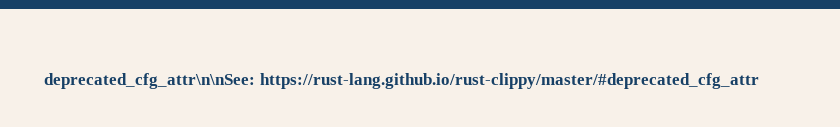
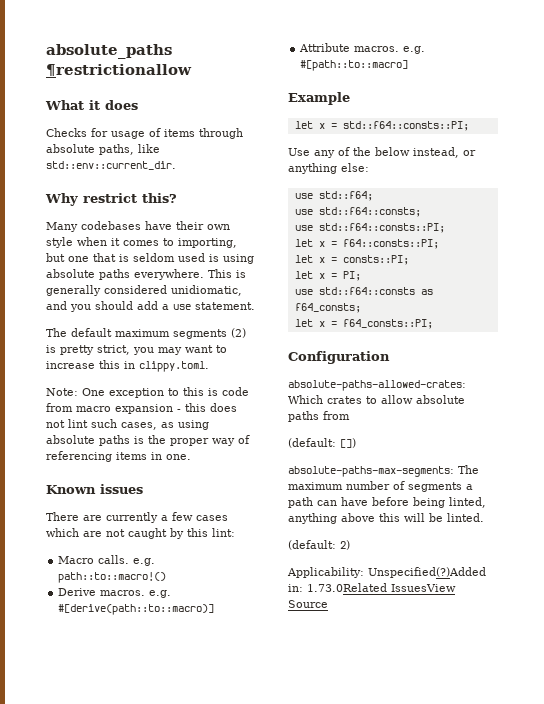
[44,73,759,89] deprecated_cfg_attr\n\nSee: https://rust-lang.github.io/rust-clippy/master/#deprecated_cfg_attr -> [46,44,172,59] [46,64,192,76] [45,100,138,110] [46,128,243,139] [46,144,160,155] [46,161,176,170] [45,193,177,206] [46,221,230,232] [46,237,237,248] [46,253,254,264] [46,269,246,280] [46,285,242,296] [46,301,255,312] [46,328,246,339] [46,345,227,355] [46,360,209,372] [46,387,249,398] [46,403,237,414] [46,419,209,430] [46,435,250,446] [46,451,191,462] [46,484,143,494] [46,512,228,523] [46,528,235,539] [58,555,156,566] [58,572,167,583] [58,588,172,598] [58,604,215,615] [299,43,426,54] [300,60,409,71] [288,92,350,105] [294,121,469,131] [288,147,476,158] [288,163,369,174] [294,191,373,201] [294,207,421,217] [294,223,445,233] [294,239,439,249] [294,255,409,265] [294,271,361,281] [294,287,433,295] [294,303,361,313] [294,319,433,329] [288,351,390,364] [288,380,466,391] [288,395,465,404] [288,411,350,422] [288,438,356,448] [288,465,479,477] [288,481,473,492] [288,497,486,508] [288,513,484,524] [288,540,350,550] [287,567,486,578] [288,583,456,592] [288,600,328,608] absolute_paths ¶restrictionallow // What it does // Checks for usage of items through absolute paths, like std::env::current_dir. // Why restrict this? // Many codebases have their own style when it comes to importing, but one that is seldom used is using absolute paths everywhere. This is generally considered unidiomatic, and you should add a use statement. // The default maximum segments (2) is pretty strict, you may want to increase this in clippy.toml. // Note: One exception to this is code from macro expansion - this does not lint such cases, as using absolute paths is the proper way of referencing items in one. // Known issues // There are currently a few cases which are not caught by this lint: // Macro calls. e.g. path::to::macro!() // Derive macros. e.g. #[derive(path::to::macro)] // Attribute macros. e.g. #[path::to::macro] // Example // let x = std::f64::consts::PI; // Use any of the below instead, or anything else: // use std::f64; // use std::f64::consts; // use std::f64::consts::PI; // let x = f64::consts::PI; // let x = consts::PI; // let x = PI; // use std::f64::consts as f64_consts; // let x = f64_consts::PI; // Configuration // absolute-paths-allowed-crates: Which crates to allow absolute paths from // (default: []) // absolute-paths-max-segments: The maximum number of segments a path can have before being linted, anything above this will be linted. // (default: 2) // Applicability: Unspecified(?)Added in: 1.73.0Related IssuesView Source

